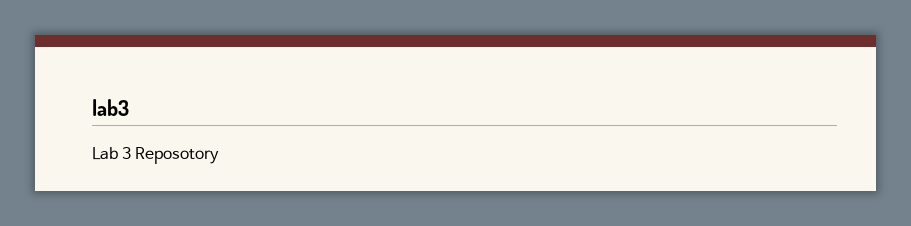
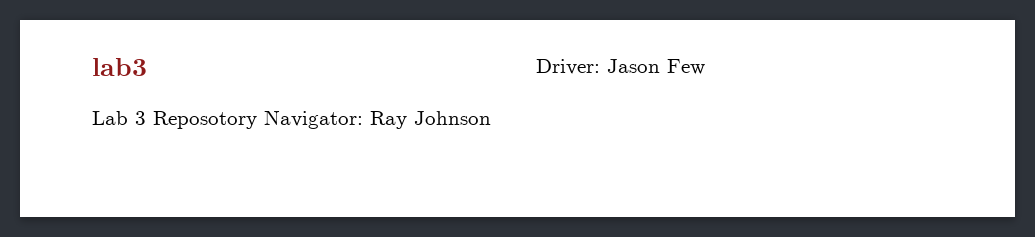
(220, 155) none -> [264,110,491,129] [536,59,705,75] Navigator: Ray Johnson Driver: Jason Few

